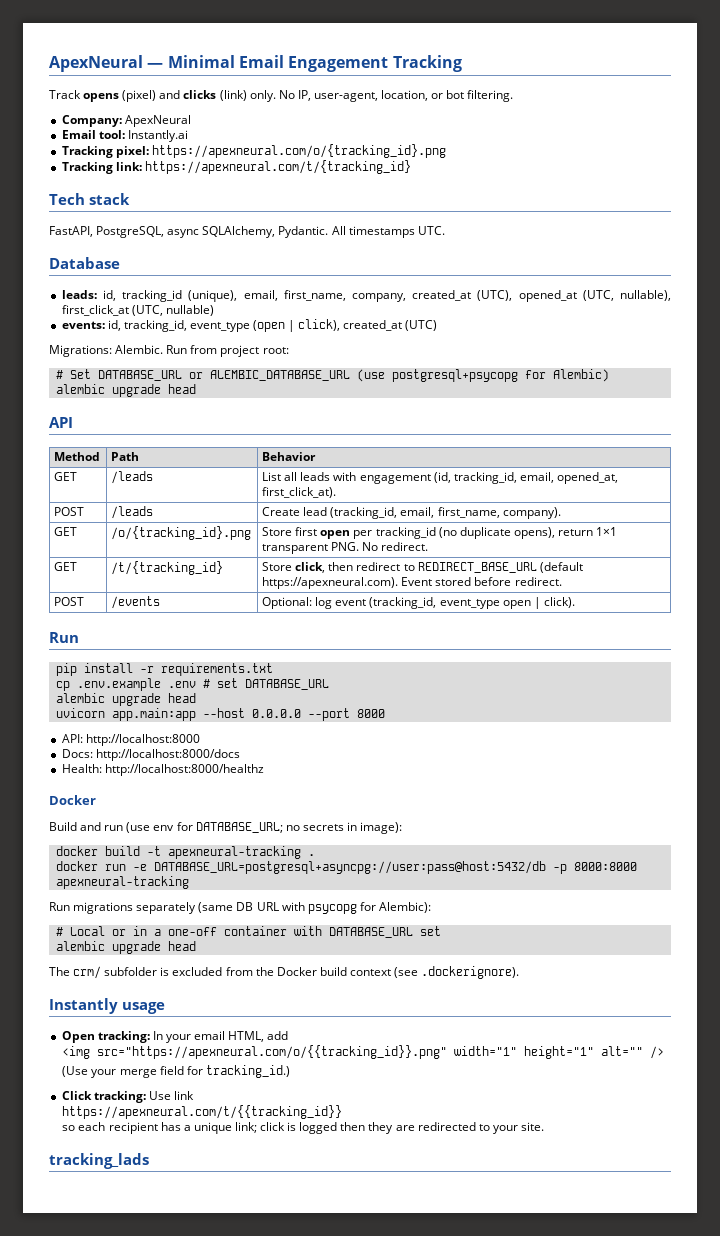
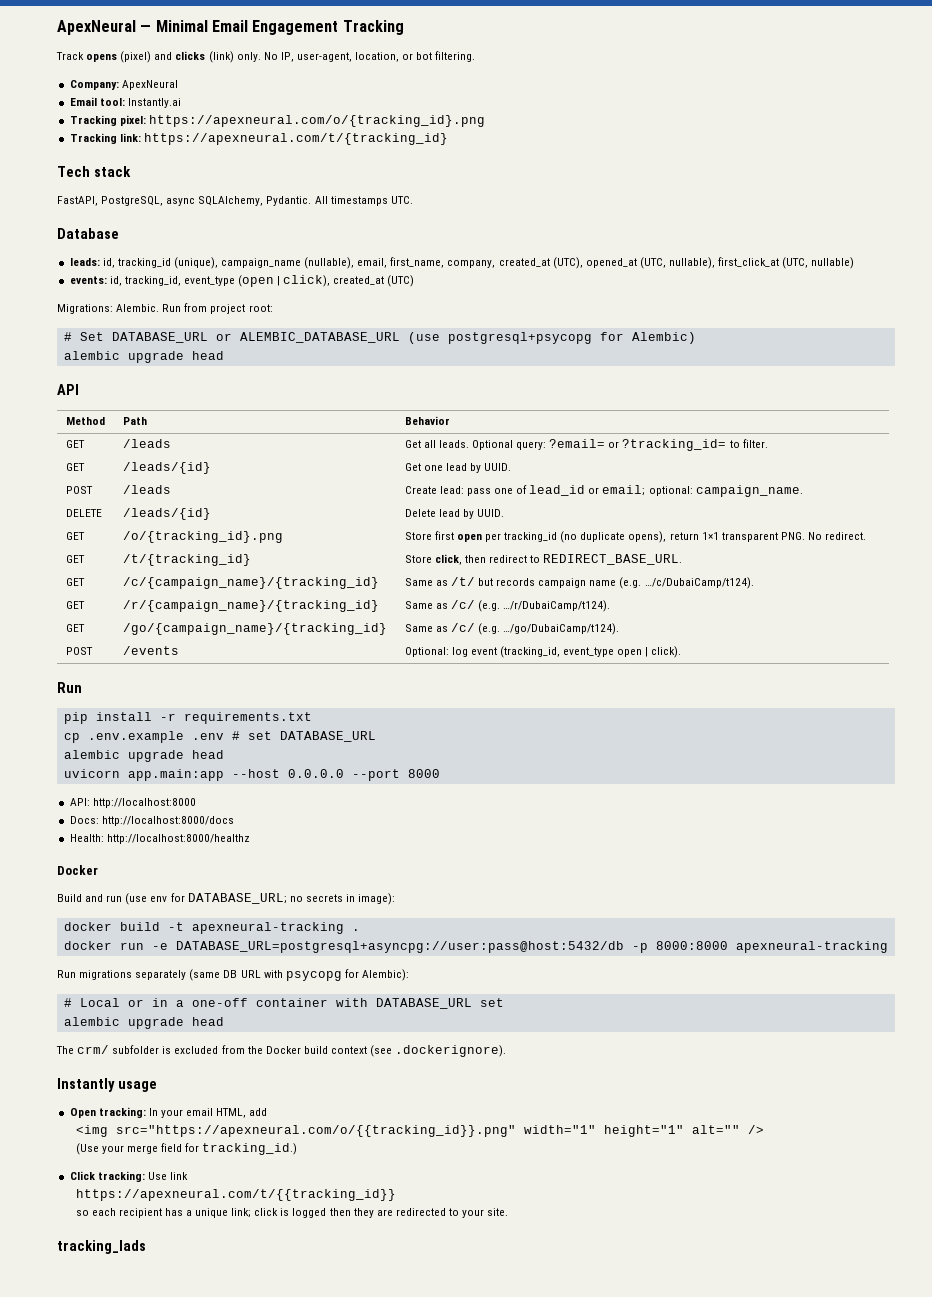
(238, 296) none -> [221,257,355,269] campaign_name (nullable),
[262,472,618,484] [262,487,337,498] [54,507,85,516] [111,506,154,519] [262,507,561,519] List all leads with engagement (id, tracking_id, email, opened_at, first_click_at). // POST | /leads | Create lead (tracking_id, email, first_name, company). -> [404,439,768,451] [65,463,85,471] [122,462,211,474] [404,463,512,473] [65,486,93,494] [122,485,171,494] [404,485,803,497] [65,509,102,517] [122,508,211,520] [404,509,505,519] Get all leads. Optional query: ?email= or ?tracking_id= to filter. // GET | /leads/{id} | Get one lead by UUID. // POST | /leads | Create lead: pass one of lead_id or email; optional: campaign_name. // DELETE | /leads/{id} | Delete lead by UUID.
[417,562,583,573] [262,577,562,589] REDIRECT_BASE_URL (default https://apexneural.com). Event stored before redirect. -> [543,554,683,565] [65,578,85,586] [122,577,379,589] [404,577,754,589] [65,601,85,609] [122,600,379,612] [404,600,611,612] [65,624,85,632] [122,623,387,635] [404,623,620,635] REDIRECT_BASE_URL. // GET | /c/{campaign_name}/{tracking_id} | Same as /t/ but records campaign name (e.g. …/c/DubaiCamp/t124). // GET | /r/{campaign_name}/{tracking_id} | Same as /c/ (e.g. …/r/DubaiCamp/t124). // GET | /go/{campaign_name}/{tracking_id} | Same as /c/ (e.g. …/go/DubaiCamp/t124).

